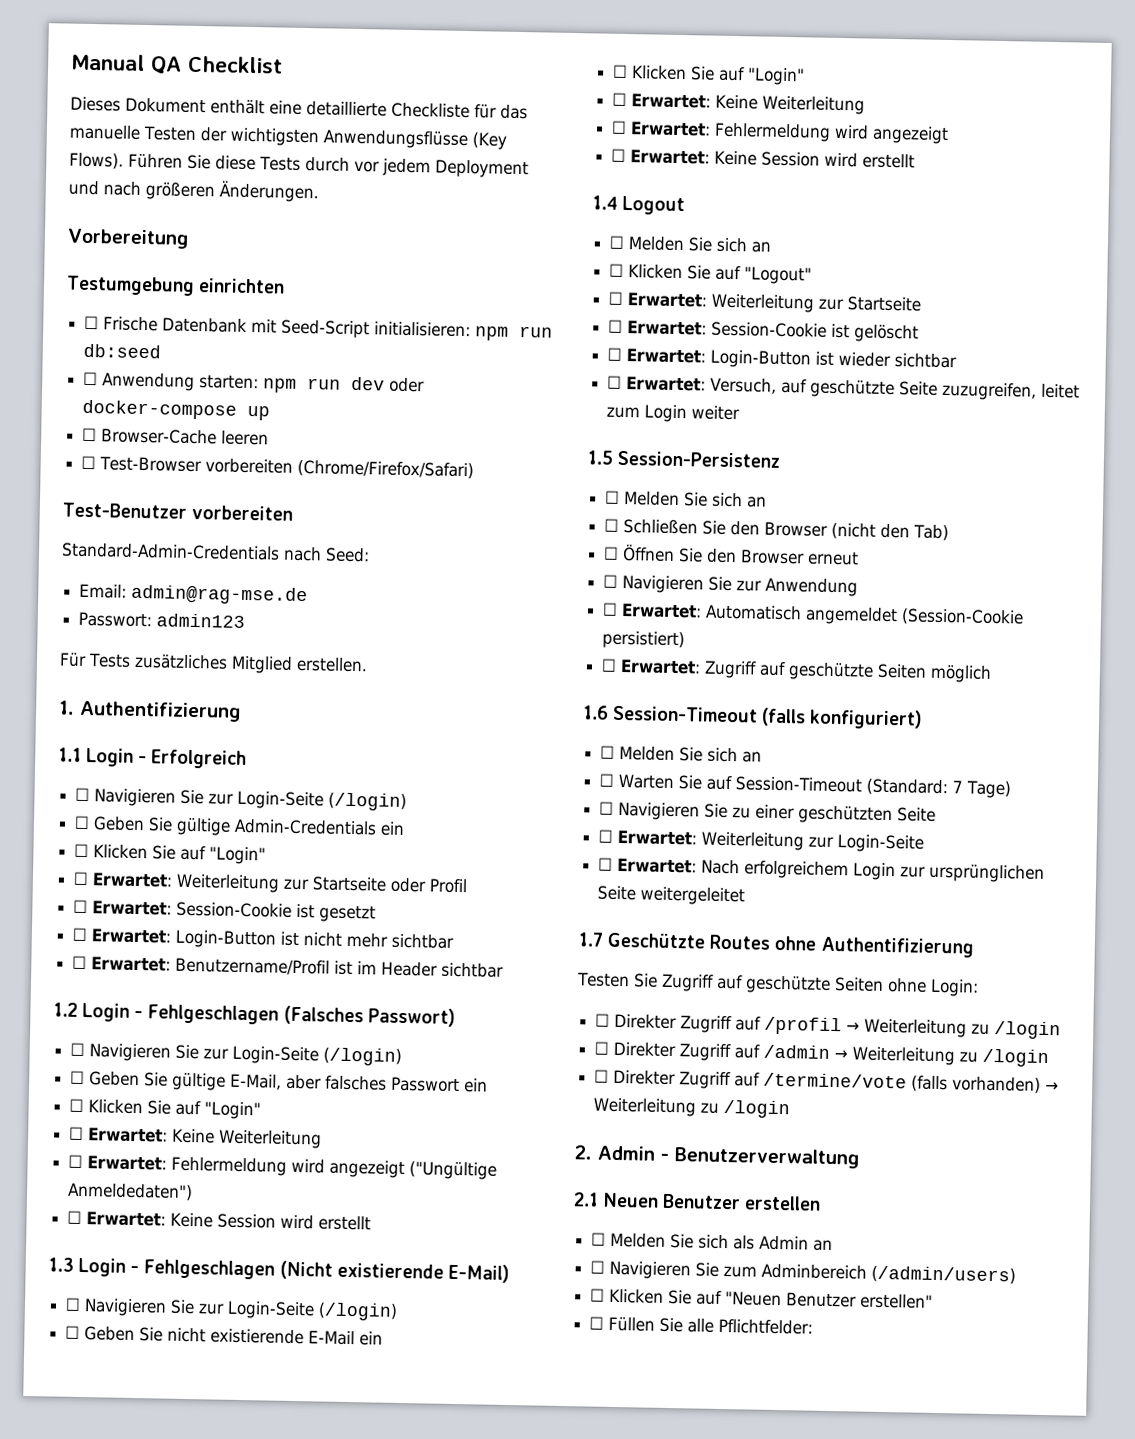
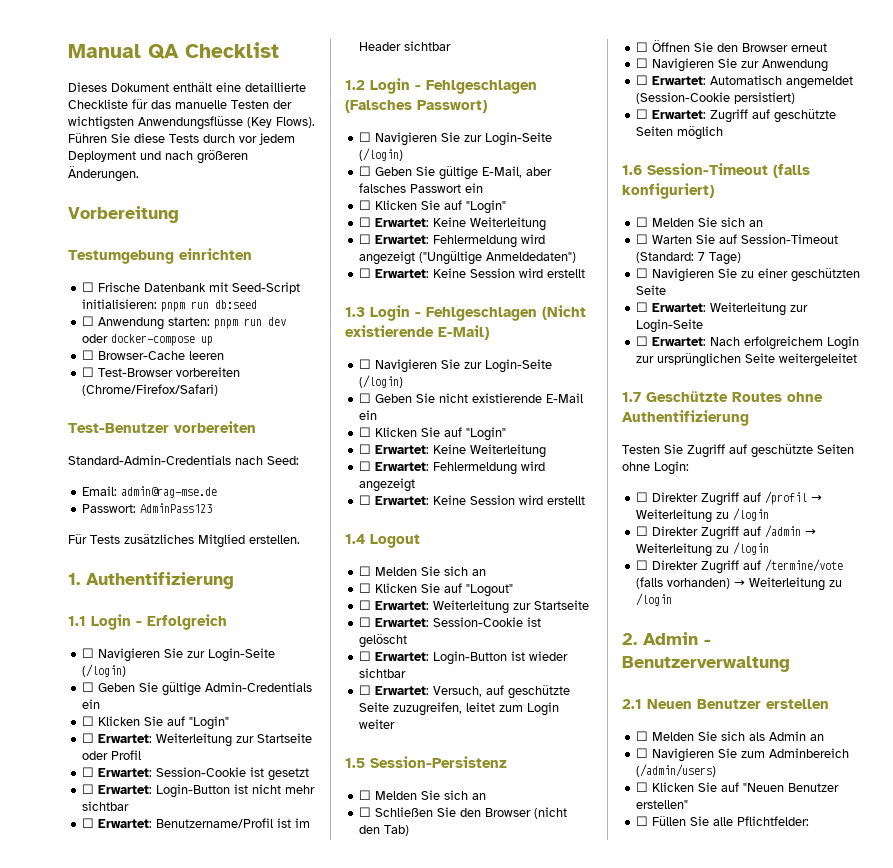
[475,326,510,341] npm -> [161,302,186,312] pnpm
[263,378,298,393] npm -> [214,319,239,329] pnpm
[156,613,246,628] admin123 -> [140,503,213,513] AdminPass123

